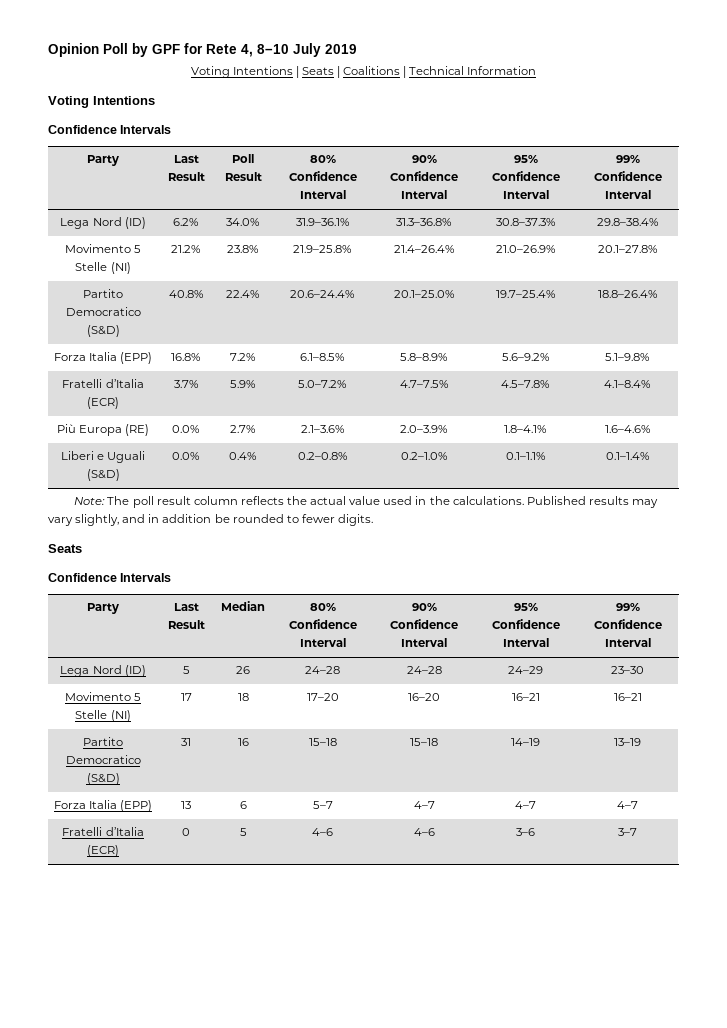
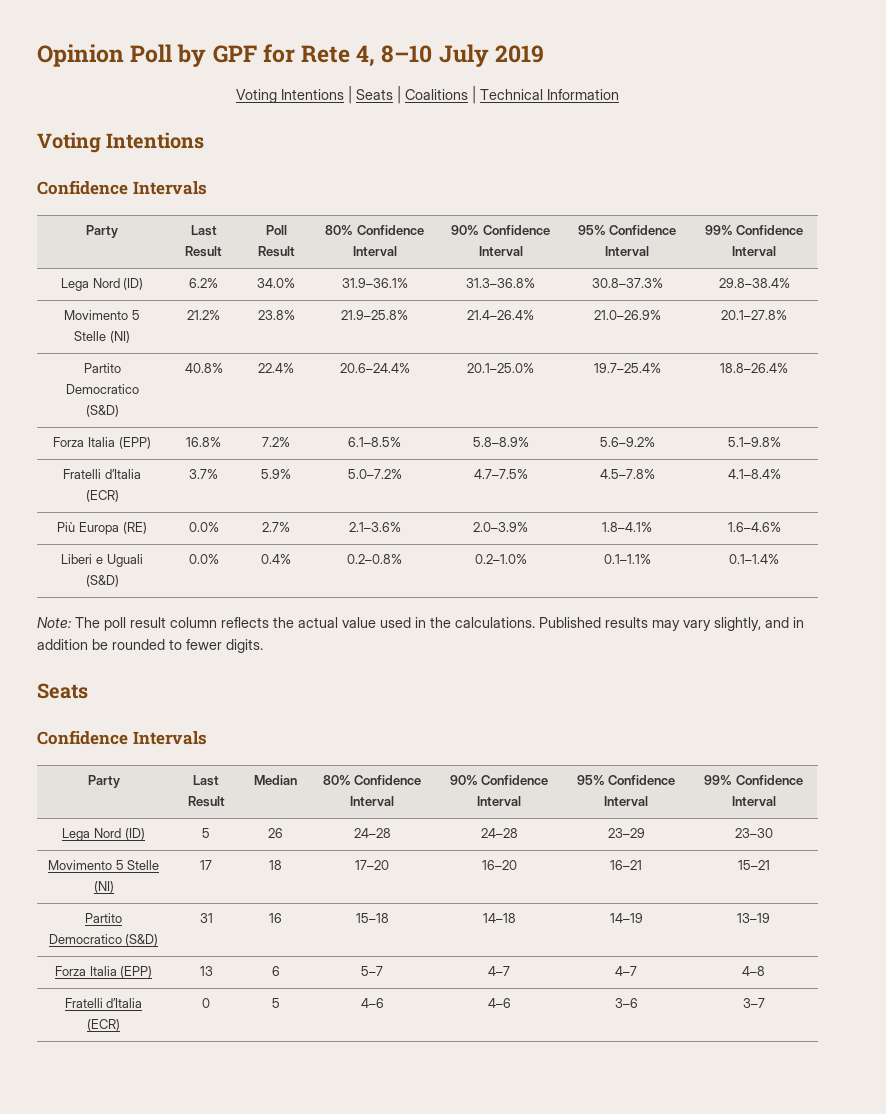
[508,666,543,674] 24–29 -> [607,828,645,838] 23–29
[613,693,642,701] 16–21 -> [737,860,770,870] 15–21
[410,738,438,746] 15–18 -> [482,913,516,923] 14–18
[617,801,638,809] 4–7 -> [742,966,765,976] 4–8

